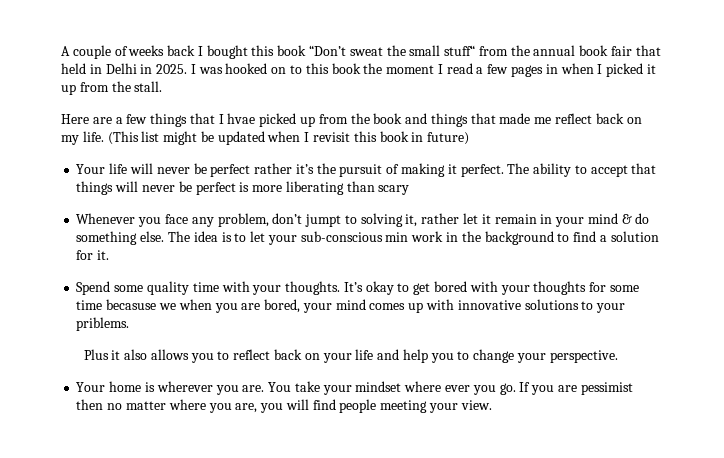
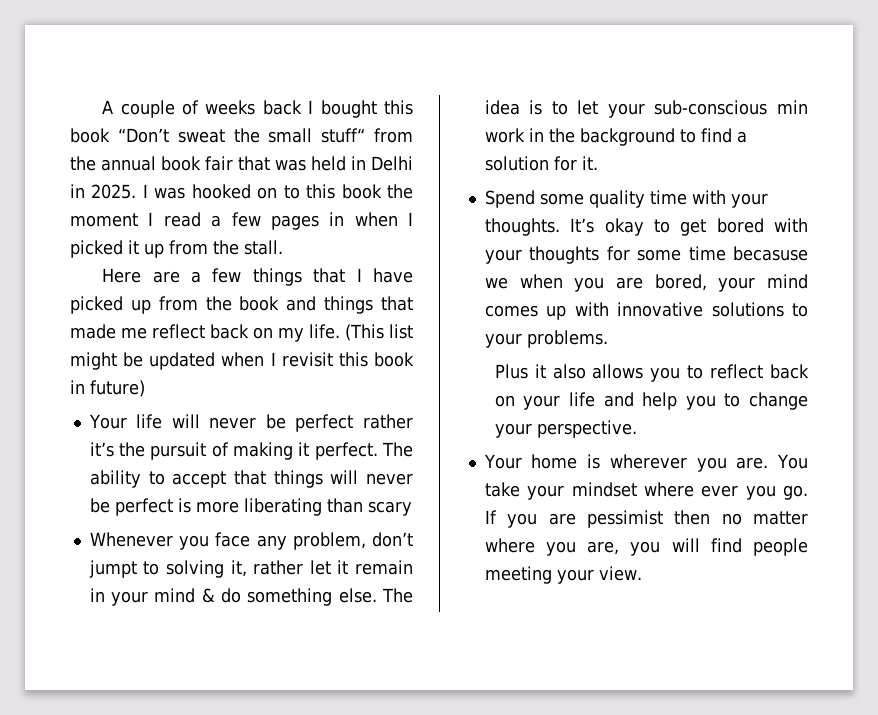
(661, 50) none -> [275,159,306,171] was
[227,113,256,124] hvae -> [373,268,414,283] have
[76,317,130,331] priblems. -> [526,330,608,348] problems.

